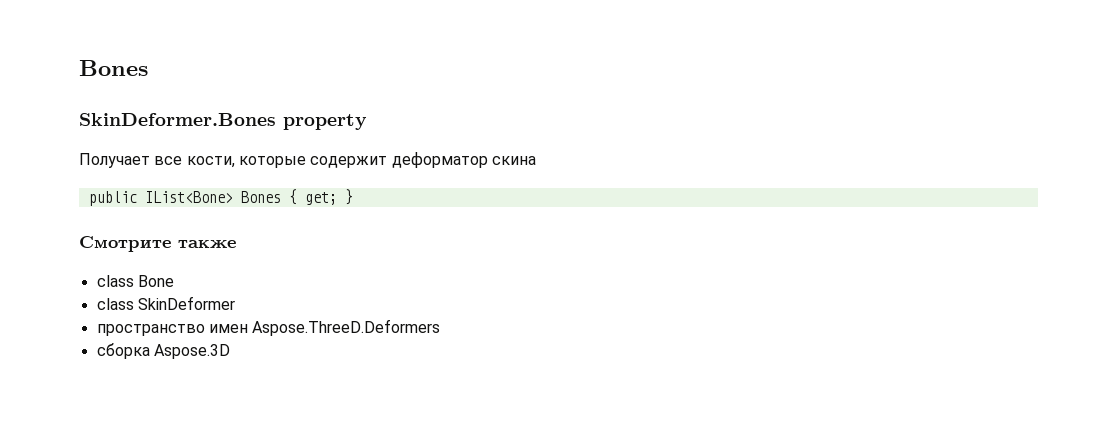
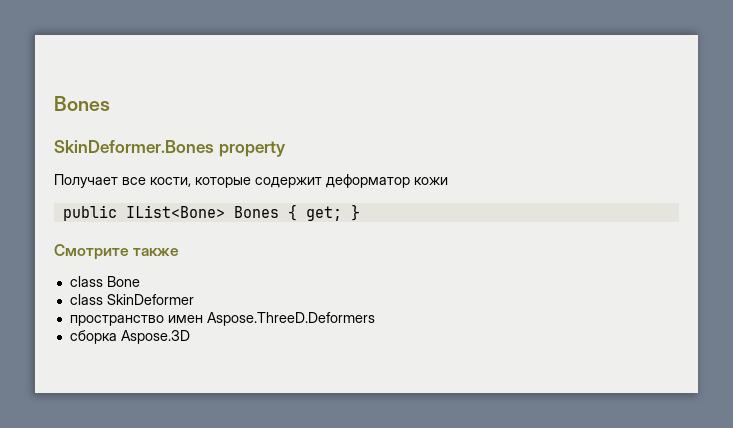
[491,156,536,165] скина -> [414,177,448,185] кожи

